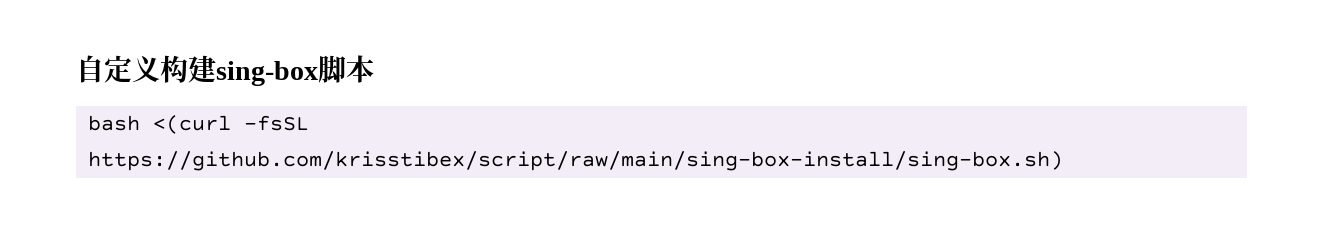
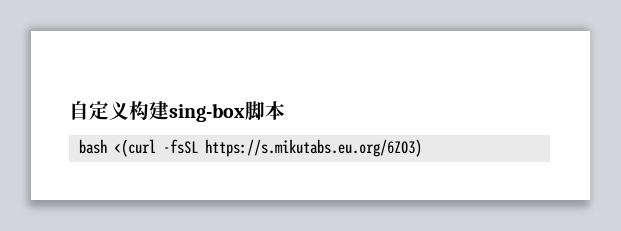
[88,151,1063,171] https://github.com/krisstibex/script/raw/main/sing-box-install/sing-box.sh) -> [205,139,423,157] https://s.mikutabs.eu.org/6ZO3)

